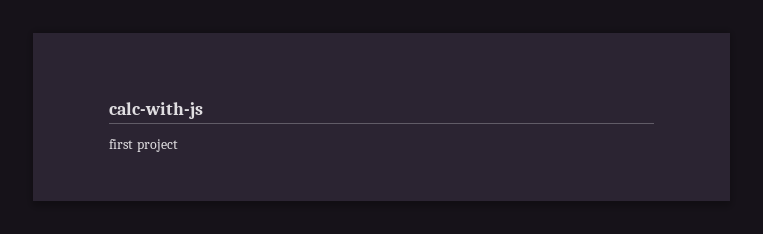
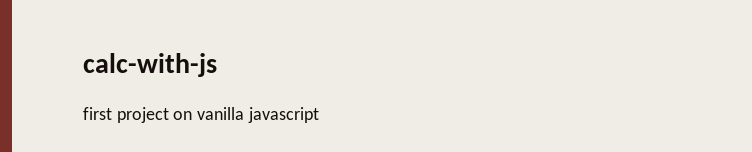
(178, 145) none -> [173,107,319,123] on vanilla javascript

